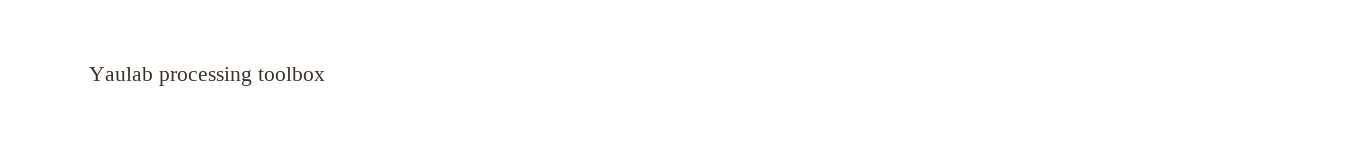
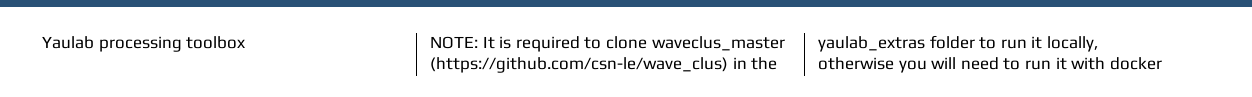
(325, 74) none -> [430,36,785,52] [430,57,778,73] [818,35,1098,52] [818,57,1162,73] // NOTE: It is required to clone waveclus_master (https://github.com/csn-le/wave_clus) in the yaulab_extras folder to run it locally, otherwise you will need to run it with docker

